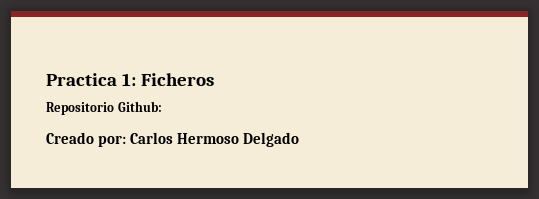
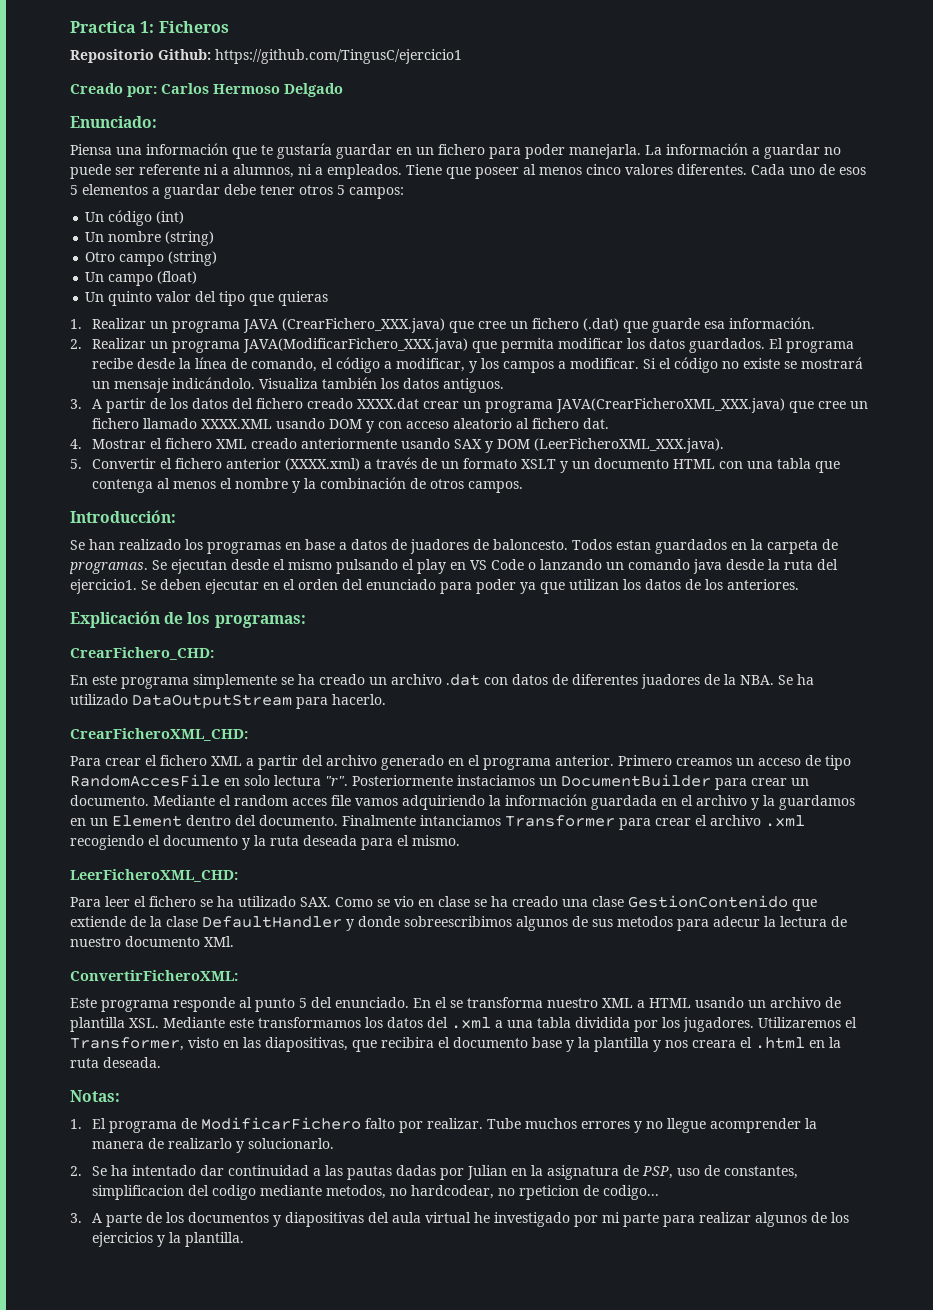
(162, 106) none -> [215,49,462,64] https://github.com/TingusC/ejercicio1
(299, 139) none -> [70,116,157,128] [70,143,841,159] [70,164,866,179] [70,184,404,199] [85,210,185,226] [85,231,215,246] [85,251,218,266] [85,271,198,286] [85,291,329,306] [70,317,816,333] [70,338,855,353] [92,357,864,373] [92,377,505,393] [70,398,869,413] [92,418,610,433] [70,438,725,453] [70,457,841,473] [92,477,524,493] [70,510,176,523] [70,539,838,554] [69,559,838,574] [70,579,799,594] [70,611,306,628] [70,647,214,660] [70,674,814,689] [70,694,386,709] [70,728,248,741] [70,755,851,770] [70,774,809,790] [70,794,855,810] [70,815,805,830] [70,835,460,850] [70,869,238,882] [70,895,817,911] [70,916,847,931] [70,936,234,947] [70,970,238,981] [70,997,841,1012] [70,1017,857,1032] [70,1037,841,1052] [70,1057,161,1068] [70,1090,120,1102] [70,1117,818,1133] [92,1138,335,1153] [70,1165,799,1180] [92,1185,660,1200] [70,1212,850,1227] [92,1232,245,1247] // Enunciado: // Piensa una información que te gustaría guardar en un fichero para poder manejarla. La información a guardar no puede ser referente ni a alumnos, ni a empleados. Tiene que poseer al menos cinco valores diferentes. Cada uno de esos 5 elementos a guardar debe tener otros 5 campos: // Un código (int) // Un nombre (string) // Otro campo (string) // Un campo (float) // Un quinto valor del tipo que quieras // 1. Realizar un programa JAVA (CrearFichero_XXX.java) que cree un fichero (.dat) que guarde esa información. // 2. Realizar un programa JAVA(ModificarFichero_XXX.java) que permita modificar los datos guardados. El programa recibe desde la línea de comando, el código a modificar, y los campos a modificar. Si el código no existe se mostrará un mensaje indicándolo. Visualiza también los datos antiguos. // 3. A partir de los datos del fichero creado XXXX.dat crear un programa JAVA(CrearFicheroXML_XXX.java) que cree un fichero llamado XXXX.XML usando DOM y con acceso aleatorio al fichero dat. // 4. Mostrar el fichero XML creado anteriormente usando SAX y DOM (LeerFicheroXML_XXX.java). // 5. Convertir el fichero anterior (XXXX.xml) a través de un formato XSLT y un documento HTML con una tabla que contenga al menos el nombre y la combinación de otros campos. // Introducción: // Se han realizado los programas en base a datos de juadores de baloncesto. Todos estan guardados en la carpeta de programas. Se ejecutan desde el mismo pulsando el play en VS Code o lanzando un comando java desde la ruta del ejercicio1. Se deben ejecutar en el orden del enunciado para poder ya que utilizan los datos de los anteriores. // Explicación de los programas: // CrearFichero_CHD: // En este programa simplemente se ha creado un archivo .dat con datos de diferentes juadores de la NBA. Se ha utilizado DataOutputStream para hacerlo. // CrearFicheroXML_CHD: // Para crear el fichero XML a partir del archivo generado en el programa anterior. Primero creamos un acceso de tipo RandomAccesFile en solo lectura "r". Posteriormente instaciamos un DocumentBuilder para crear un documento. Mediante el random acces file vamos adquiriendo la información guardada en el archivo y la guardamos en un Element dentro del documento. Finalmente intanciamos Transformer para crear el archivo .xml recogiendo el documento y la ruta deseada para el mismo. // LeerFicheroXML_CHD: // Para leer el fichero se ha utilizado SAX. Como se vio en clase se ha creado una clase GestionContenido que extiende de la clase DefaultHandler y donde sobreescribimos algunos de sus metodos para adecur la lectura de nuestro documento XMl. // ConvertirFicheroXML: // Este programa responde al punto 5 del enunciado. En el se transforma nuestro XML a HTML usando un archivo de plantilla XSL. Mediante este transformamos los datos del .xml a una tabla dividida por los jugadores. Utilizaremos el Transformer, visto en las diapositivas, que recibira el documento base y la plantilla y nos creara el .html en la ruta deseada. // Notas: // 1. El programa de ModificarFichero falto por realizar. Tube muchos errores y no llegue acomprender la manera de realizarlo y solucionarlo. // 2. Se ha intentado dar continuidad a las pautas dadas por Julian en la asignatura de PSP, uso de constantes, simplificacion del codigo mediante metodos, no hardcodear, no rpeticion de codigo... // 3. A parte de los documentos y diapositivas del aula virtual he investigado por mi parte para realizar algunos de los ejercicios y la plantilla.

